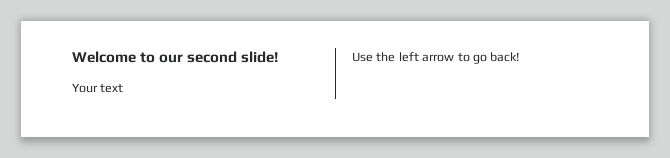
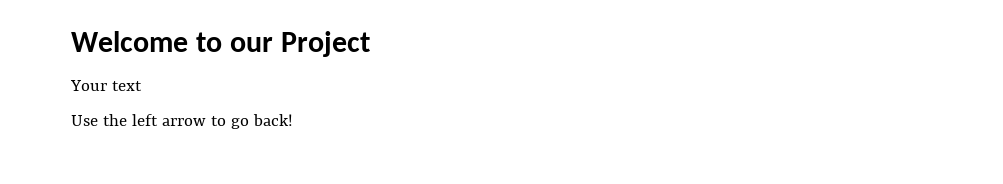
[187,51,279,63] second slide! -> [280,31,370,57] Project

